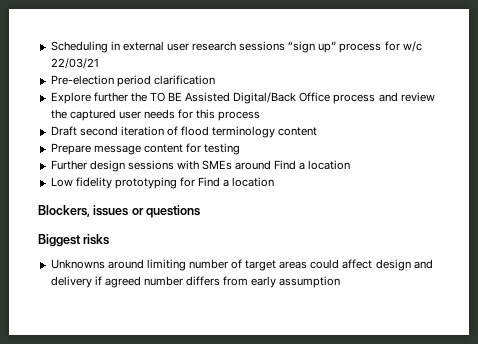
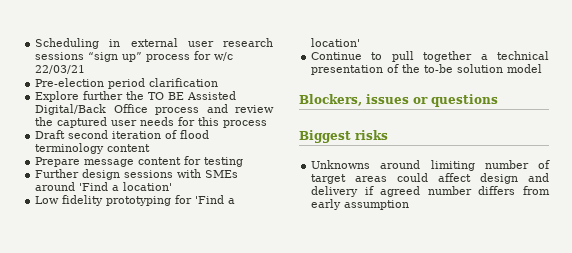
[274,160,351,170] Find a location -> [79,182,173,191] 'Find a location'
[198,177,275,187] Find a location -> [195,195,236,204] [311,38,361,47] [311,51,549,62] [311,64,543,75] 'Find a location' // Continue to pull together a technical presentation of the to-be solution model

